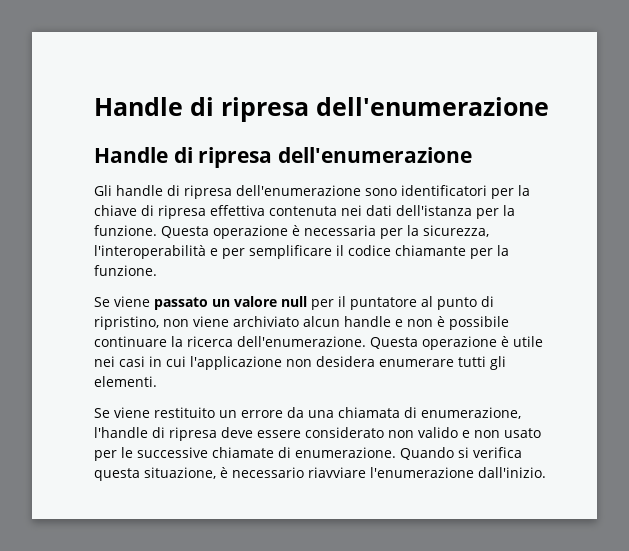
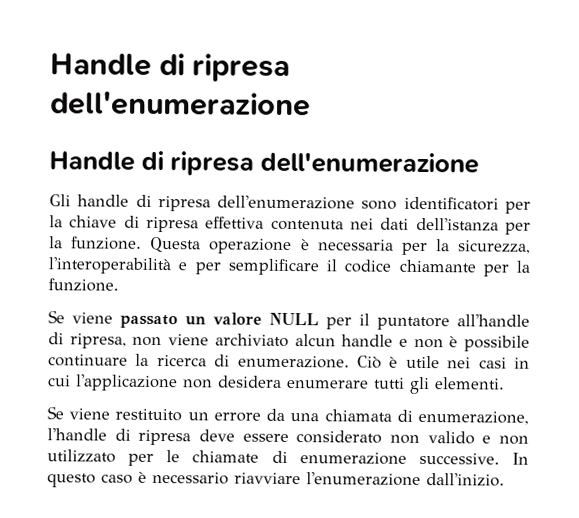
[281,296,307,307] null -> [269,312,319,326] NULL
[421,296,494,310] [94,316,159,330] al punto di ripristino, -> [457,314,530,327] [48,332,127,349] all'handle di ripresa,
[237,336,497,350] dell'enumerazione. Questa operazione -> [214,354,382,369] di enumerazione. Ciò
[504,428,541,438] usato -> [47,449,116,463] utilizzato
[137,447,208,458] successive -> (181, 456) none
[295,447,522,460] [94,467,216,481] enumerazione. Quando si verifica questa situazione, -> [299,452,529,465] [47,473,133,488] enumerazione successive. In questo caso

